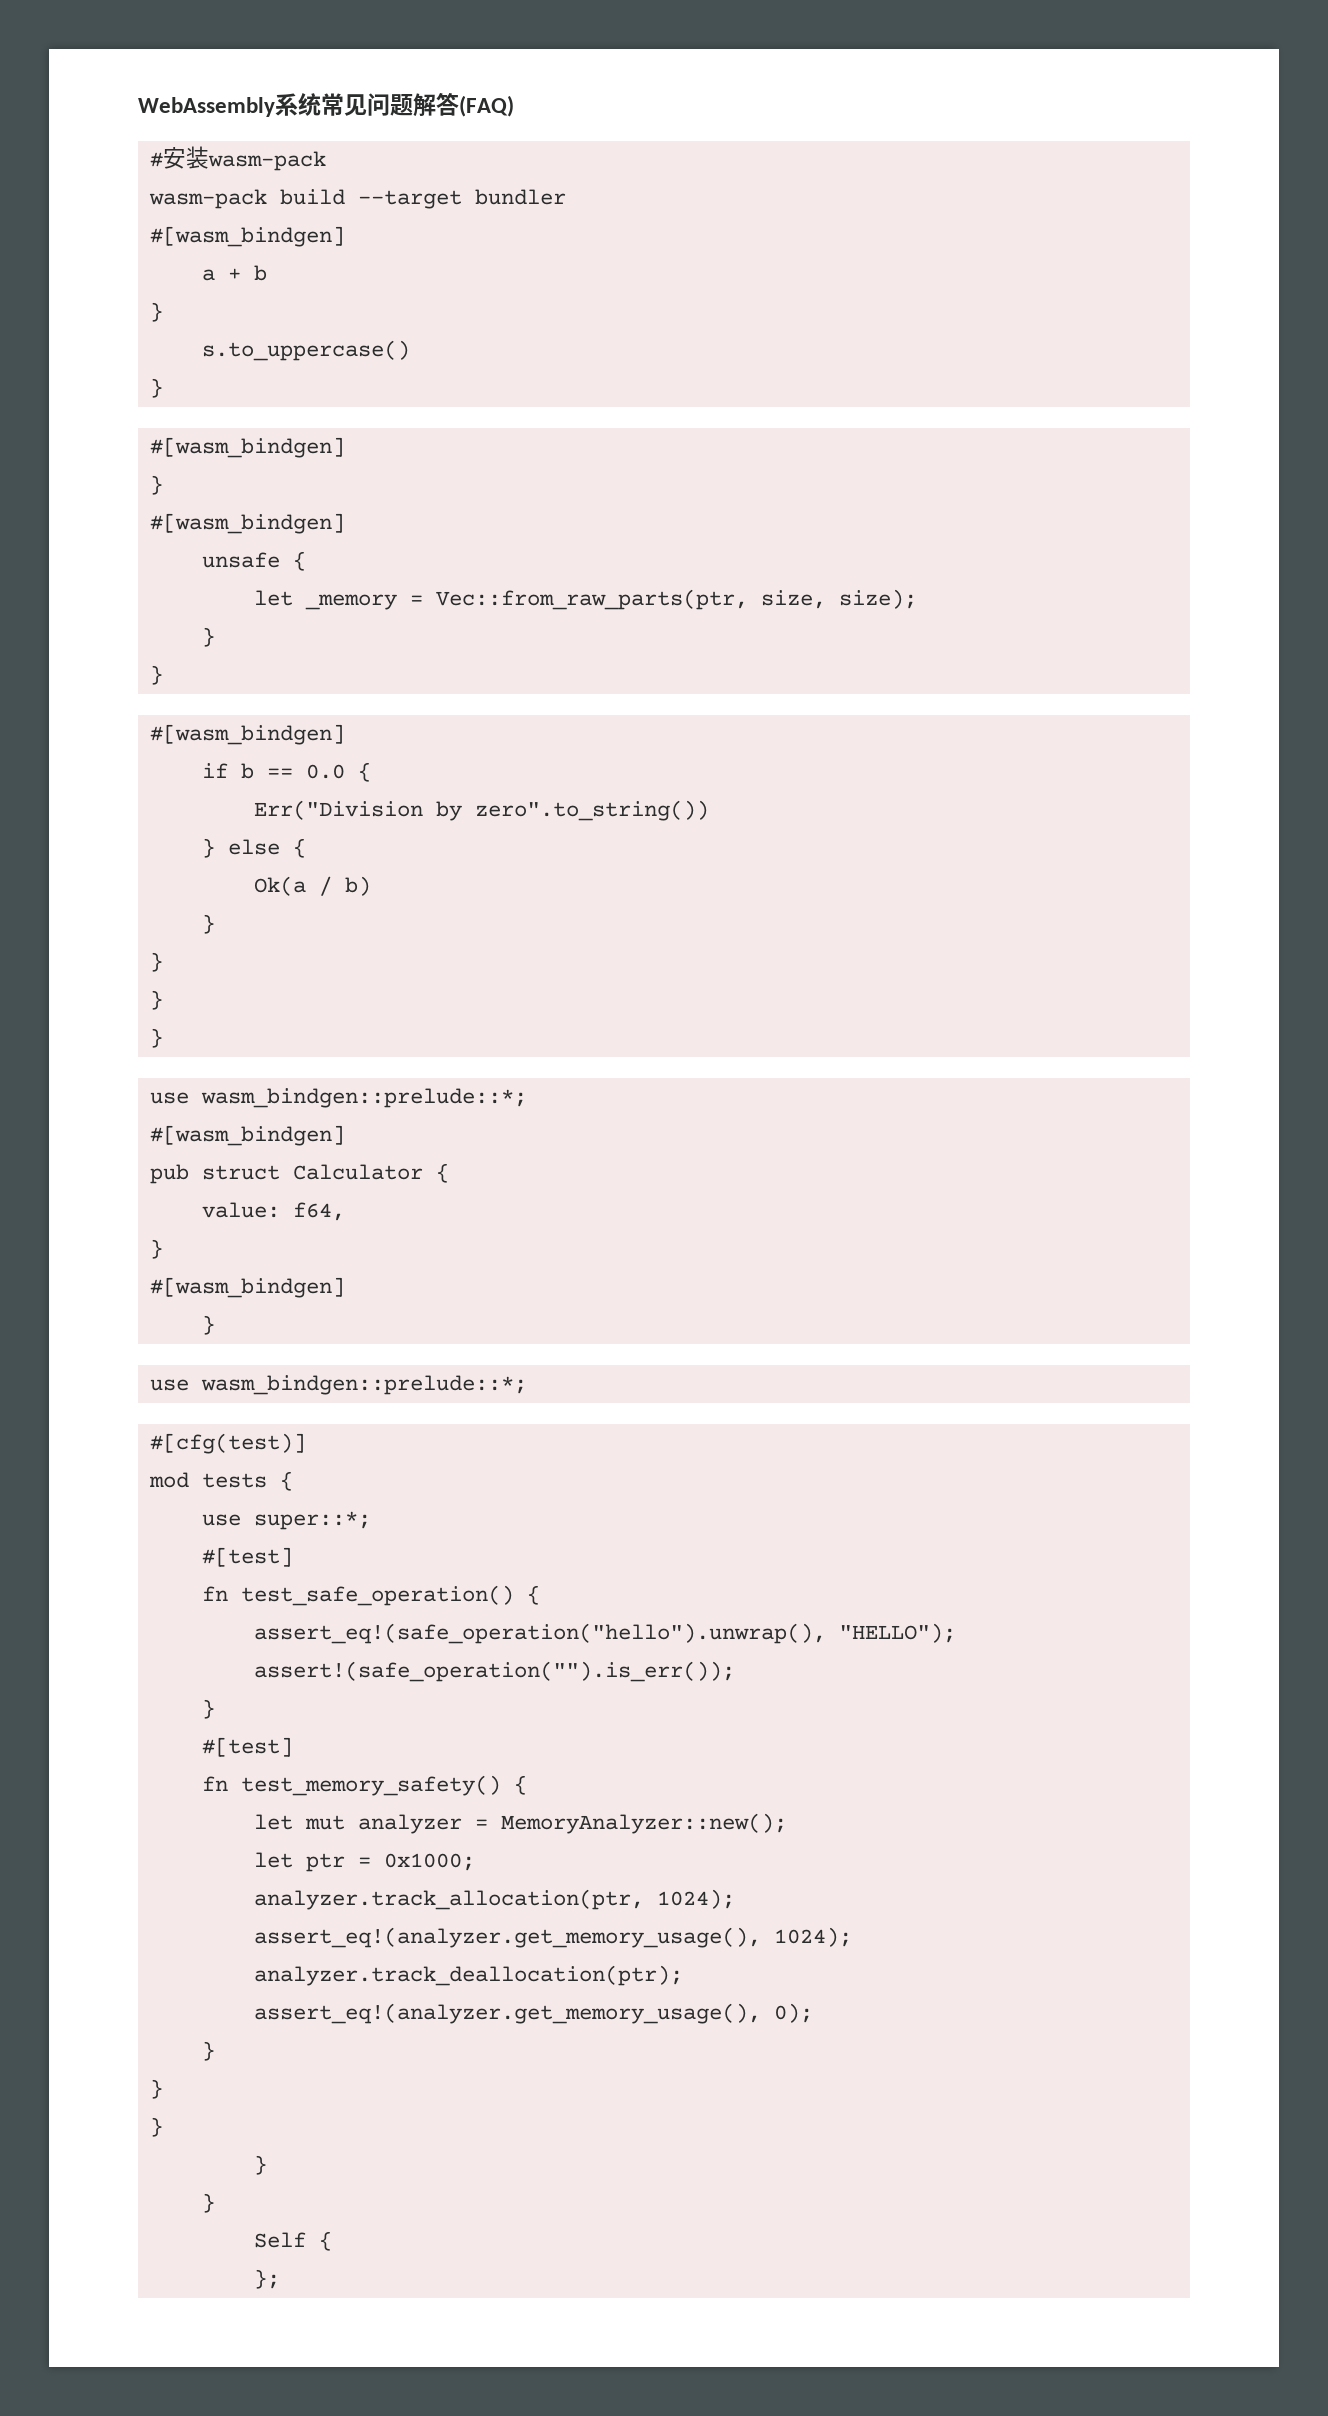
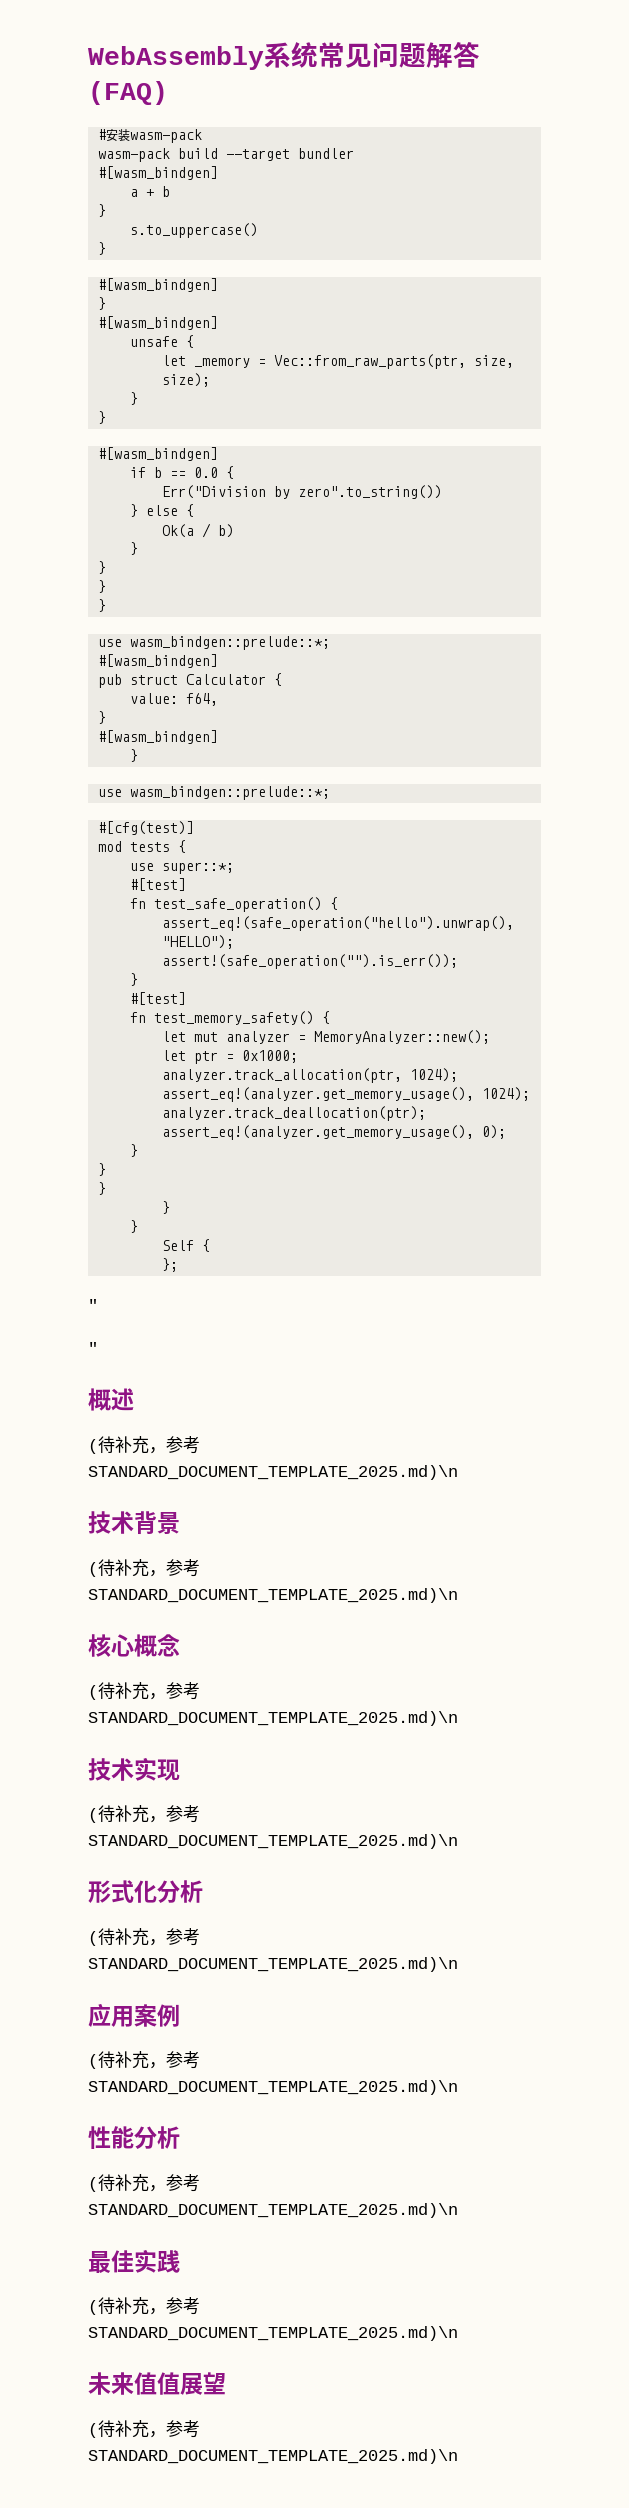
(280, 2279) none -> [88,1299,98,1311] [88,1342,98,1354] [88,1388,134,1411] [88,1436,200,1454] [88,1465,458,1480] [88,1511,180,1535] [88,1559,200,1577] [88,1588,458,1603] [88,1634,180,1657] [88,1682,200,1700] [88,1711,458,1726] [88,1757,180,1781] [88,1805,200,1823] [88,1834,458,1849] [88,1880,203,1903] [88,1928,200,1946] [88,1957,458,1972] [88,2003,180,2027] [88,2051,200,2069] [88,2080,458,2095] [88,2126,180,2149] [88,2174,200,2192] [88,2203,458,2218] [88,2249,180,2273] [88,2297,200,2315] [88,2326,458,2341] [88,2372,226,2395] [88,2420,200,2438] [88,2449,458,2464] // " // " // 概述 // (待补充，参考STANDARD_DOCUMENT_TEMPLATE_2025.md)\n // 技术背景 // (待补充，参考STANDARD_DOCUMENT_TEMPLATE_2025.md)\n // 核心概念 // (待补充，参考STANDARD_DOCUMENT_TEMPLATE_2025.md)\n // 技术实现 // (待补充，参考STANDARD_DOCUMENT_TEMPLATE_2025.md)\n // 形式化分析 // (待补充，参考STANDARD_DOCUMENT_TEMPLATE_2025.md)\n // 应用案例 // (待补充，参考STANDARD_DOCUMENT_TEMPLATE_2025.md)\n // 性能分析 // (待补充，参考STANDARD_DOCUMENT_TEMPLATE_2025.md)\n // 最佳实践 // (待补充，参考STANDARD_DOCUMENT_TEMPLATE_2025.md)\n // 未来值值展望 // (待补充，参考STANDARD_DOCUMENT_TEMPLATE_2025.md)\n

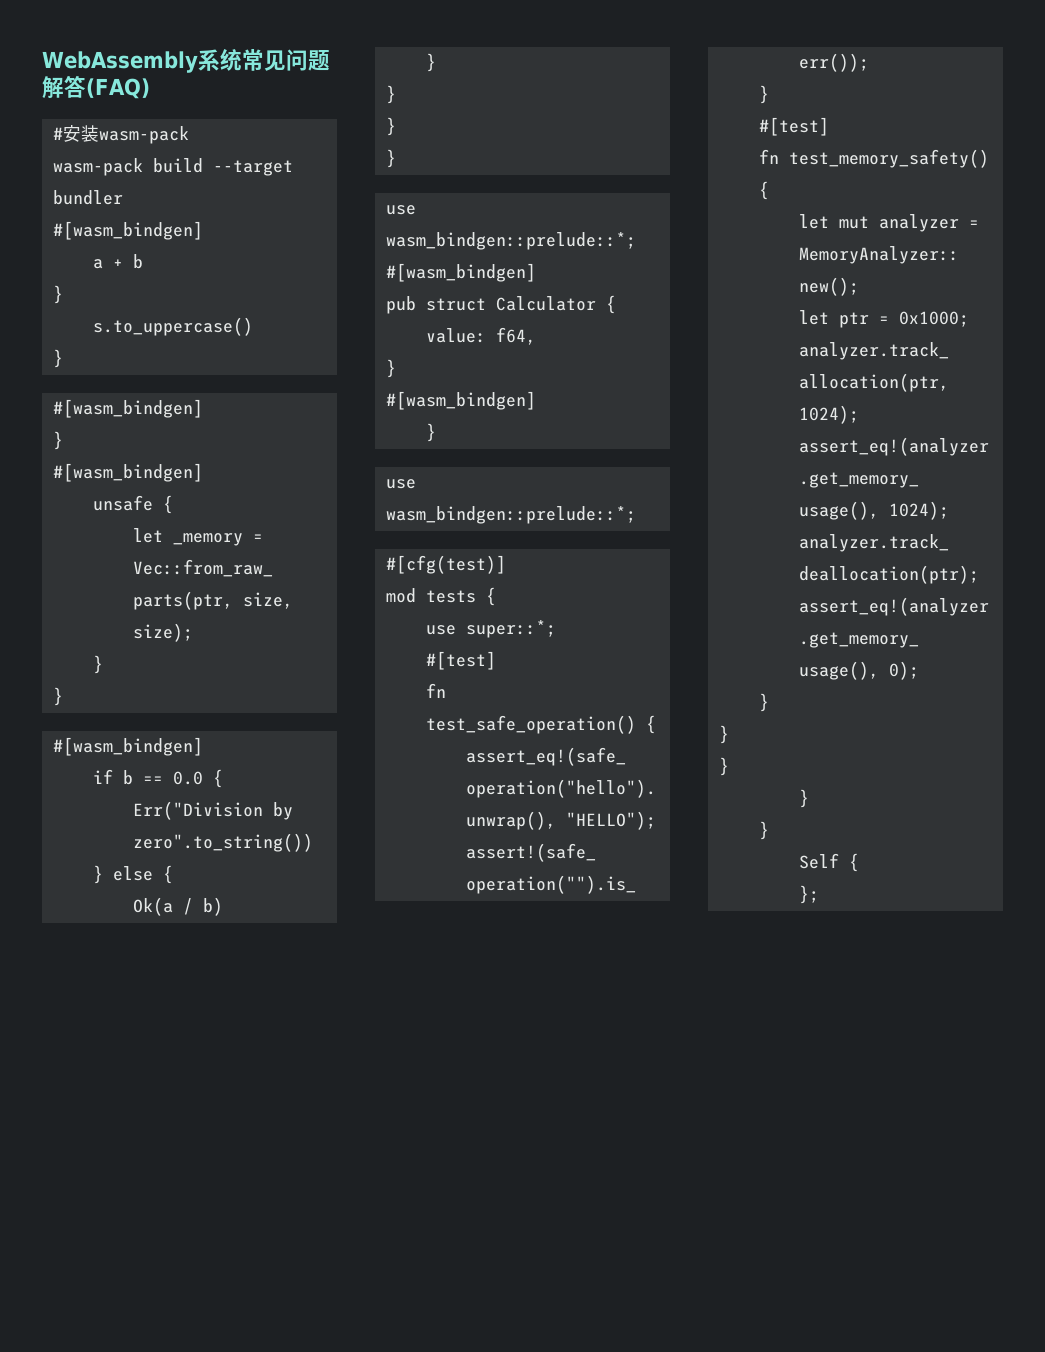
[88,1299,98,1311] [88,1342,98,1354] [88,1388,134,1411] [88,1436,200,1454] [88,1465,458,1480] [88,1511,180,1535] [88,1559,200,1577] [88,1588,458,1603] [88,1634,180,1657] [88,1682,200,1700] [88,1711,458,1726] [88,1757,180,1781] [88,1805,200,1823] [88,1834,458,1849] [88,1880,203,1903] [88,1928,200,1946] [88,1957,458,1972] [88,2003,180,2027] [88,2051,200,2069] [88,2080,458,2095] [88,2126,180,2149] [88,2174,200,2192] [88,2203,458,2218] [88,2249,180,2273] [88,2297,200,2315] [88,2326,458,2341] [88,2372,226,2395] [88,2420,200,2438] [88,2449,458,2464] // " // " // 概述 // (待补充，参考STANDARD_DOCUMENT_TEMPLATE_2025.md)\n // 技术背景 // (待补充，参考STANDARD_DOCUMENT_TEMPLATE_2025.md)\n // 核心概念 // (待补充，参考STANDARD_DOCUMENT_TEMPLATE_2025.md)\n // 技术实现 // (待补充，参考STANDARD_DOCUMENT_TEMPLATE_2025.md)\n // 形式化分析 // (待补充，参考STANDARD_DOCUMENT_TEMPLATE_2025.md)\n // 应用案例 // (待补充，参考STANDARD_DOCUMENT_TEMPLATE_2025.md)\n // 性能分析 // (待补充，参考STANDARD_DOCUMENT_TEMPLATE_2025.md)\n // 最佳实践 // (待补充，参考STANDARD_DOCUMENT_TEMPLATE_2025.md)\n // 未来值值展望 // (待补充，参考STANDARD_DOCUMENT_TEMPLATE_2025.md)\n -> (819, 894) none

